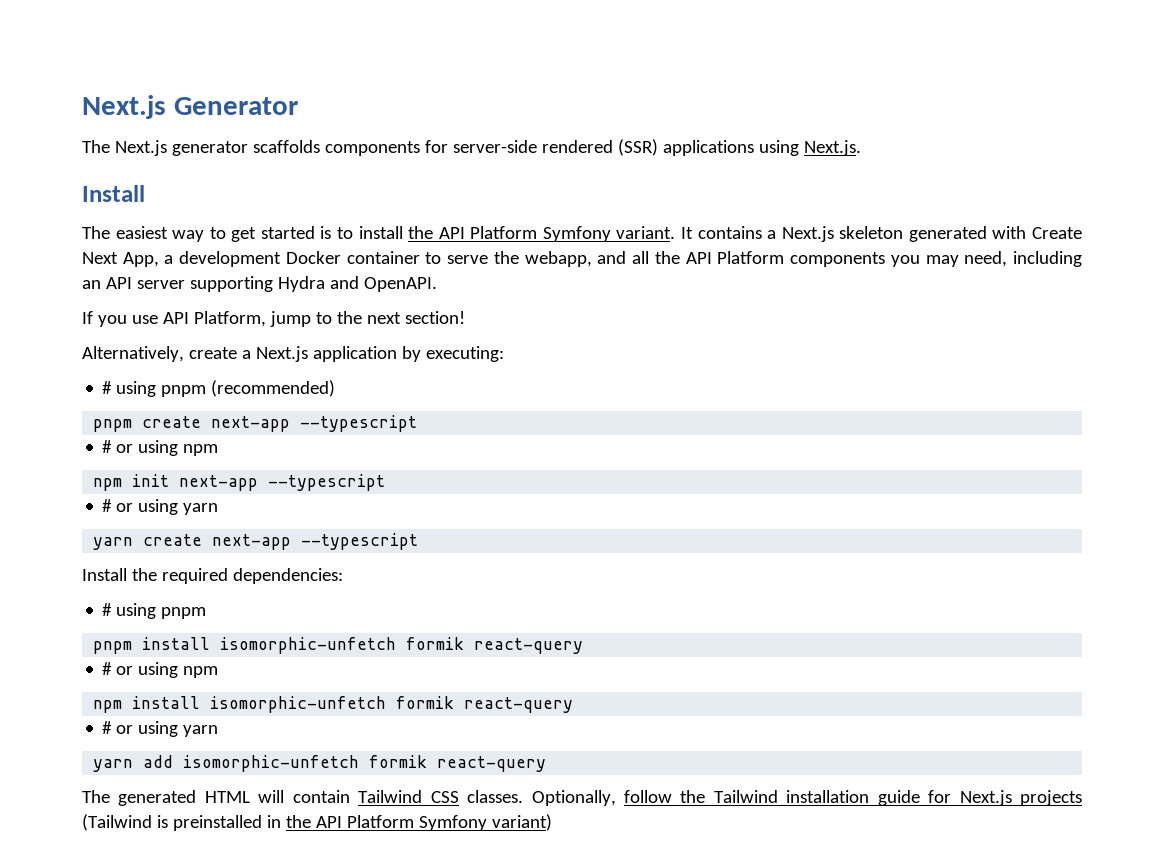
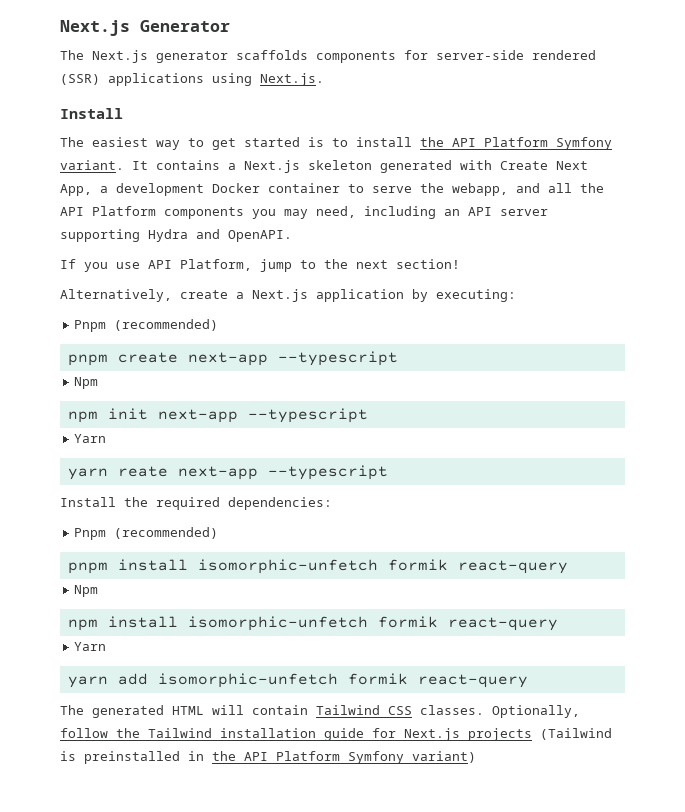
[102,381,207,397] # using pnpm -> [74,320,107,332] Pnpm
[102,440,219,456] # or using npm -> [74,377,99,389] Npm
[102,499,219,515] [93,534,203,550] # or using yarn // yarn create -> [74,434,107,443] [67,466,168,480] Yarn // yarn reate
[102,603,207,619] # using pnpm -> [74,527,219,540] Pnpm (recommended)
[102,662,219,678] # or using npm -> [74,585,99,597] Npm
[102,721,219,737] # or using yarn -> [74,642,107,651] Yarn

